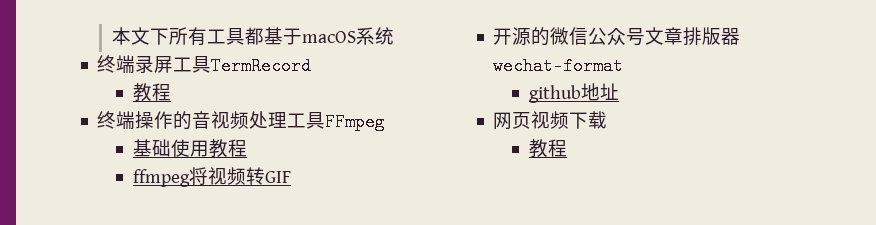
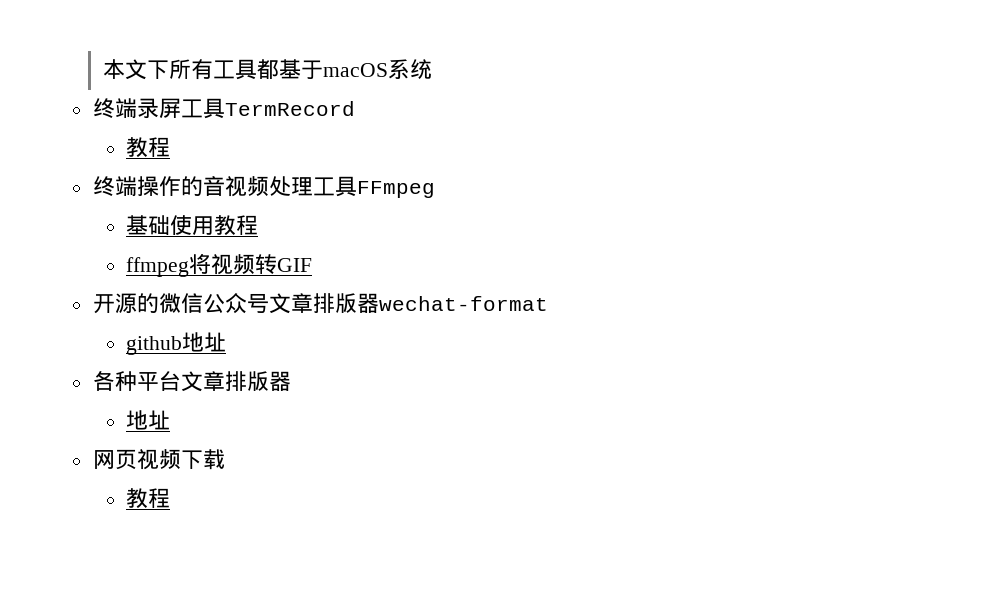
(619, 91) none -> [92,371,291,392] [126,410,171,430] // 各种平台文章排版器 // 地址

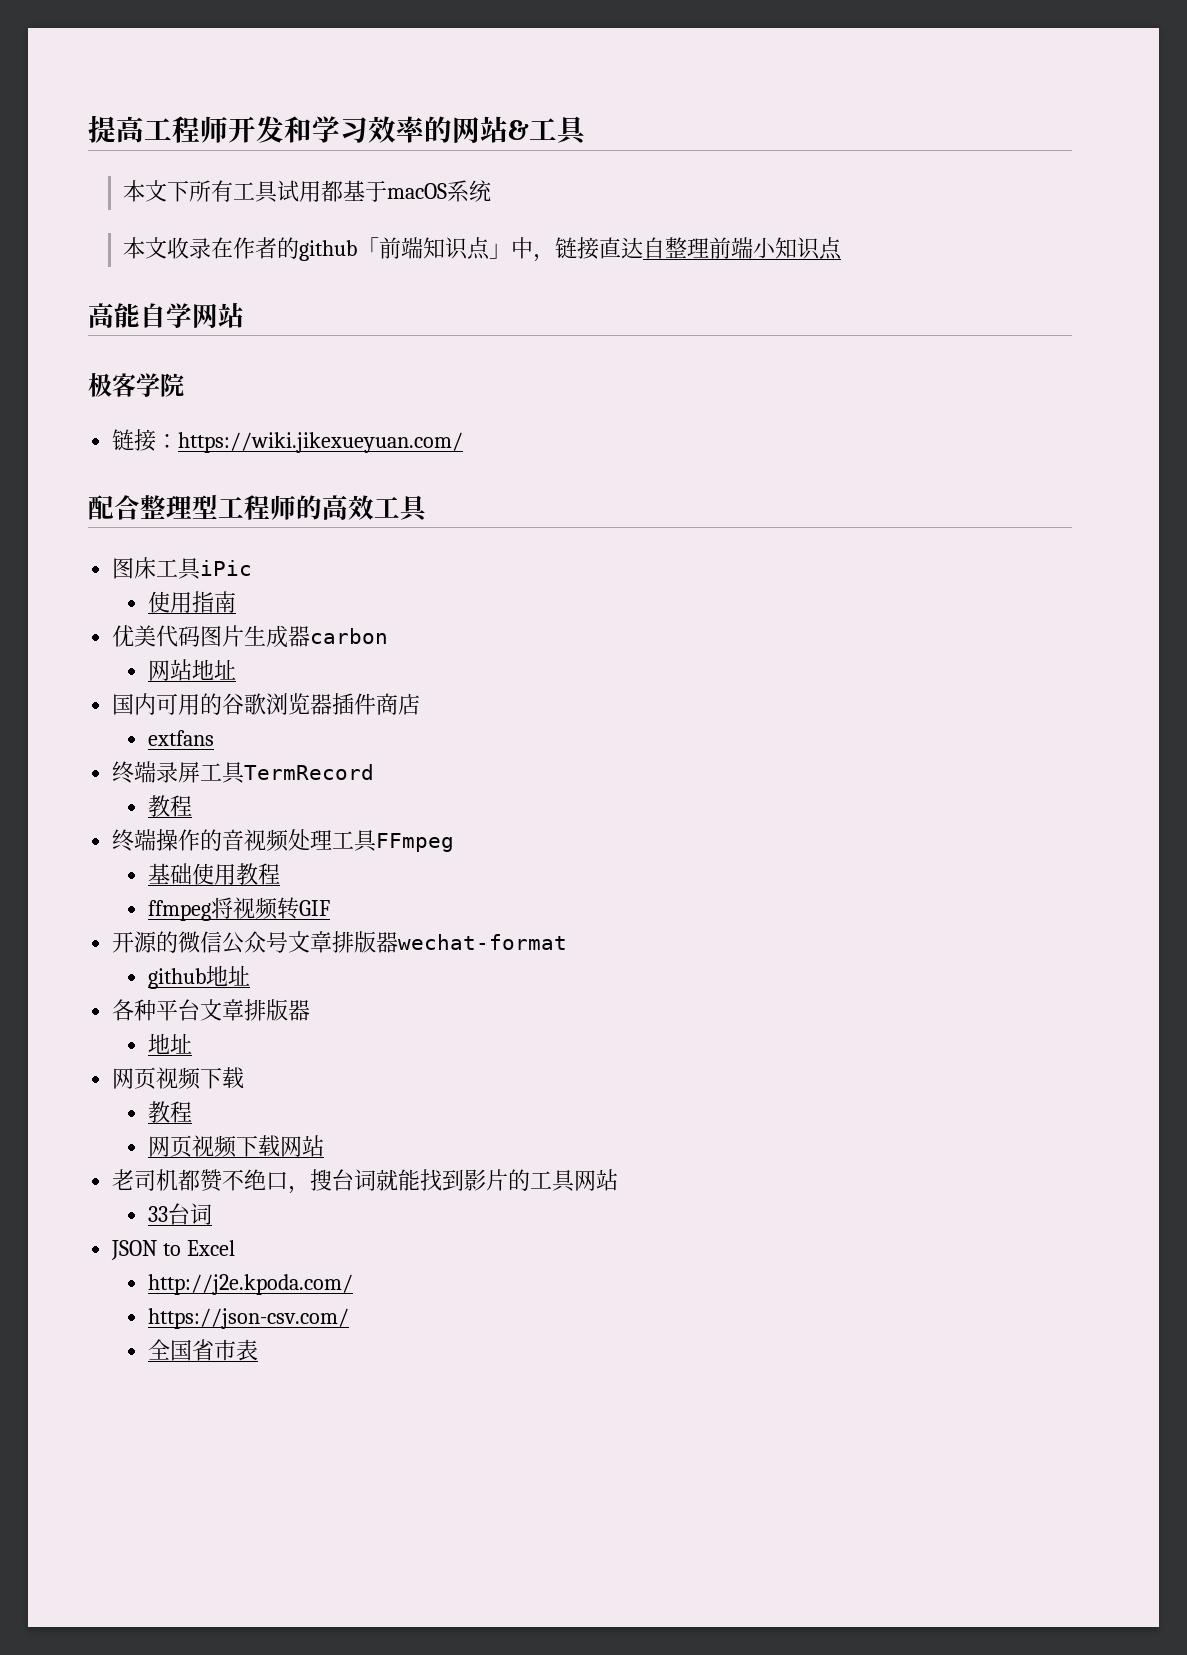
(102, 69) none -> [88,115,588,145] 提高工程师开发和学习效率的网站&工具 //
(257, 69) none -> [277,180,322,202] 试用
(432, 69) none -> [123,237,843,262] [88,302,244,328] [88,373,184,397] [112,429,464,453] [88,495,429,522] [112,557,253,580] [147,591,236,613] [112,625,389,648] [147,659,236,681] [112,693,421,715] [147,730,214,746] // 本文收录在作者的github「前端知识点」中，链接直达自整理前端小知识点 // 高能自学网站 // 极客学院 // 链接：https://wiki.jikexueyuan.com/ // 配合整理型工程师的高效工具 // 图床工具iPic // 使用指南 // 优美代码图片生成器carbon // 网站地址 // 国内可用的谷歌浏览器插件商店 // extfans
(171, 498) none -> [147,1135,324,1158] [112,1169,619,1194] [147,1203,212,1225] [111,1240,236,1260] [147,1274,353,1295] [147,1308,349,1329] [147,1339,258,1361] // 网页视频下载网站 // 老司机都赞不绝口，搜台词就能找到影片的工具网站 // 33台词 // JSON to Excel // http://j2e.kpoda.com/ // https://json-csv.com/ // 全国省市表

